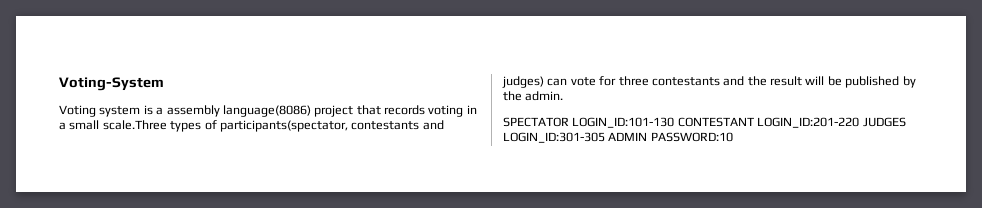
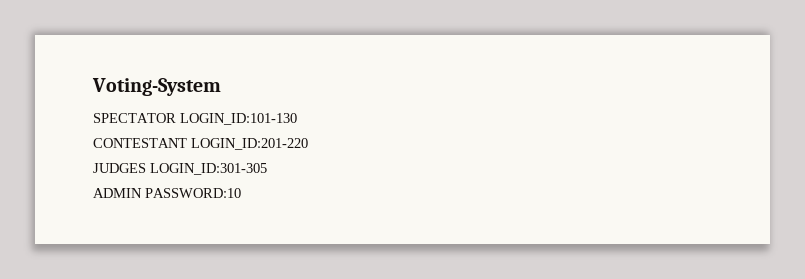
[59,105,477,117] [59,120,444,132] [502,76,916,88] [503,91,564,101] // Voting system is a assembly language(8086) project that records voting in a small scale.Three types of participants(spectator, contestants and judges) can vote for three contestants and the result will be published by the admin. -> (221, 87) none
(675, 122) none -> (297, 119) //
(860, 122) none -> (308, 144) //
(605, 137) none -> (267, 169) //

